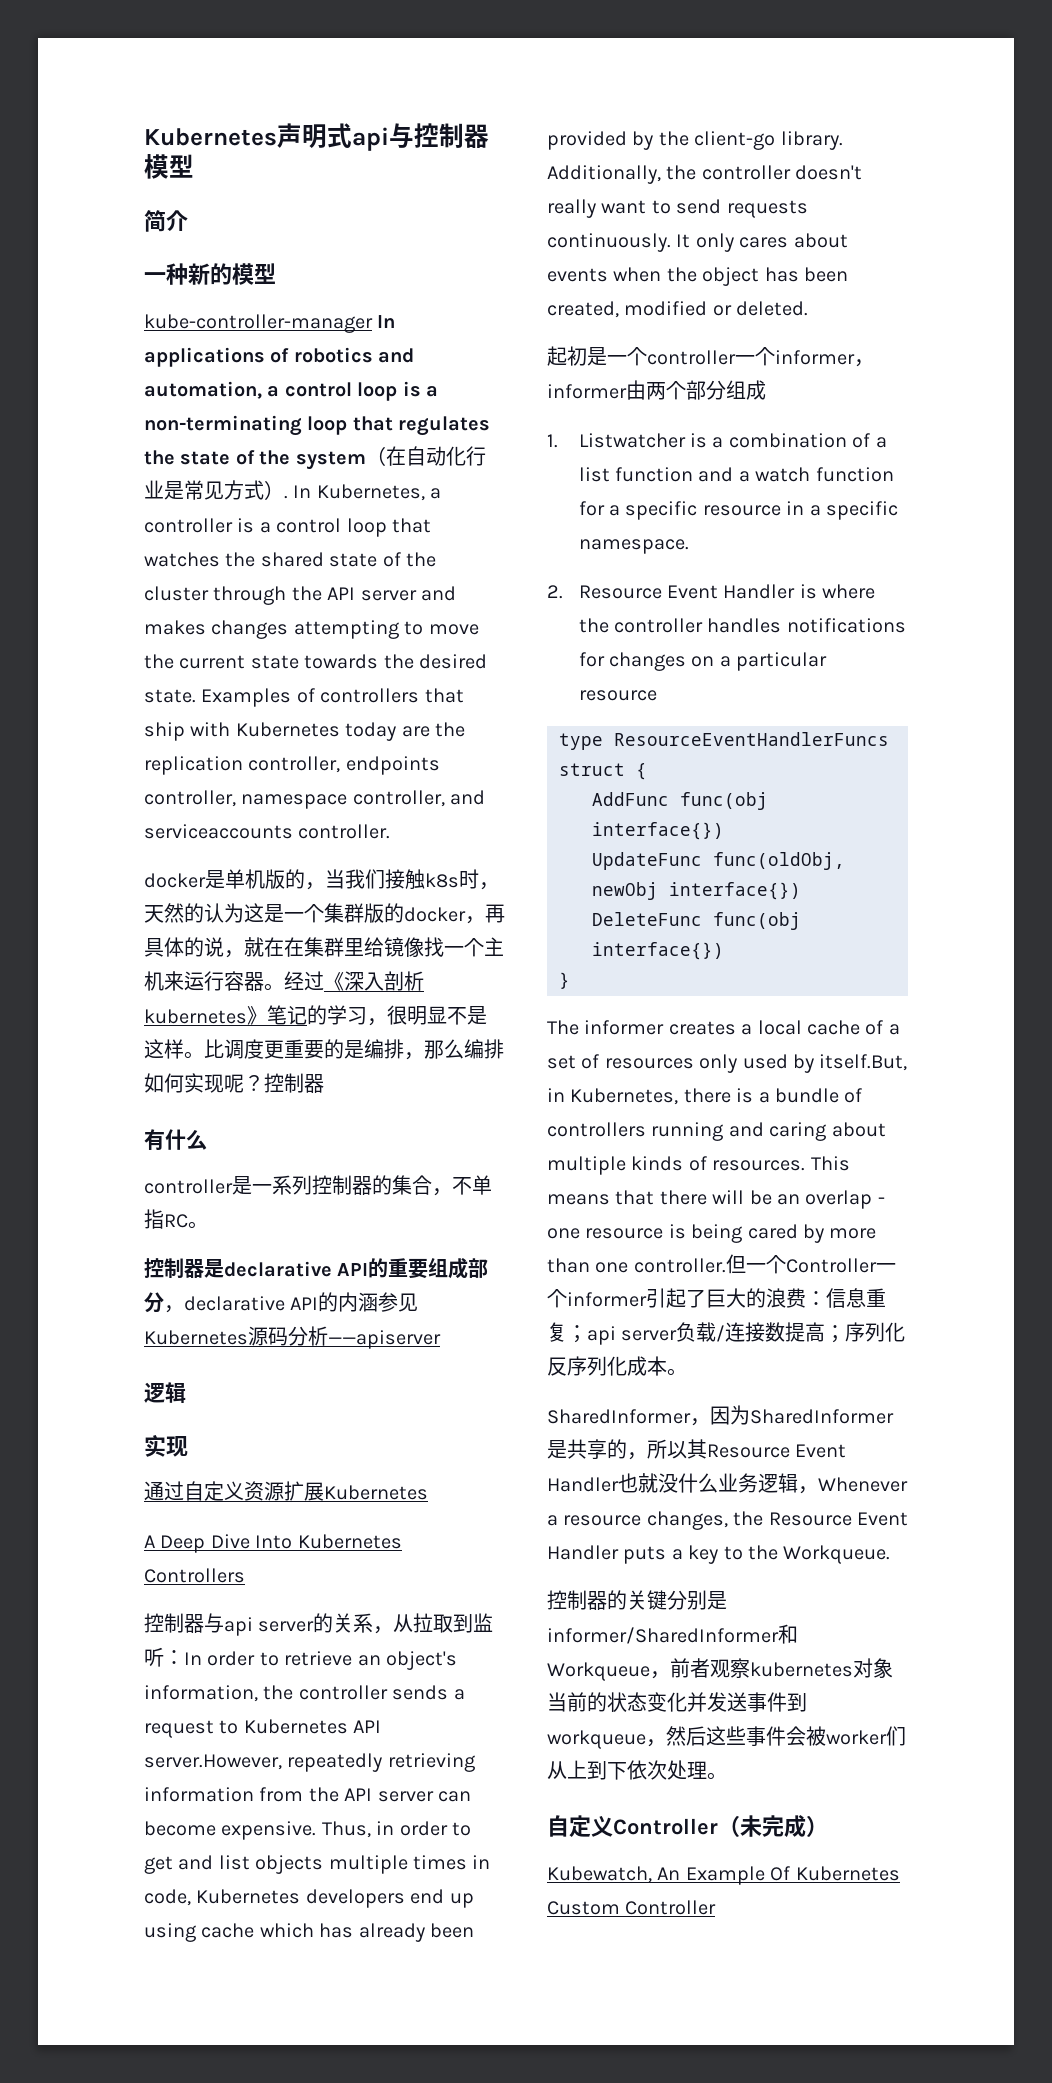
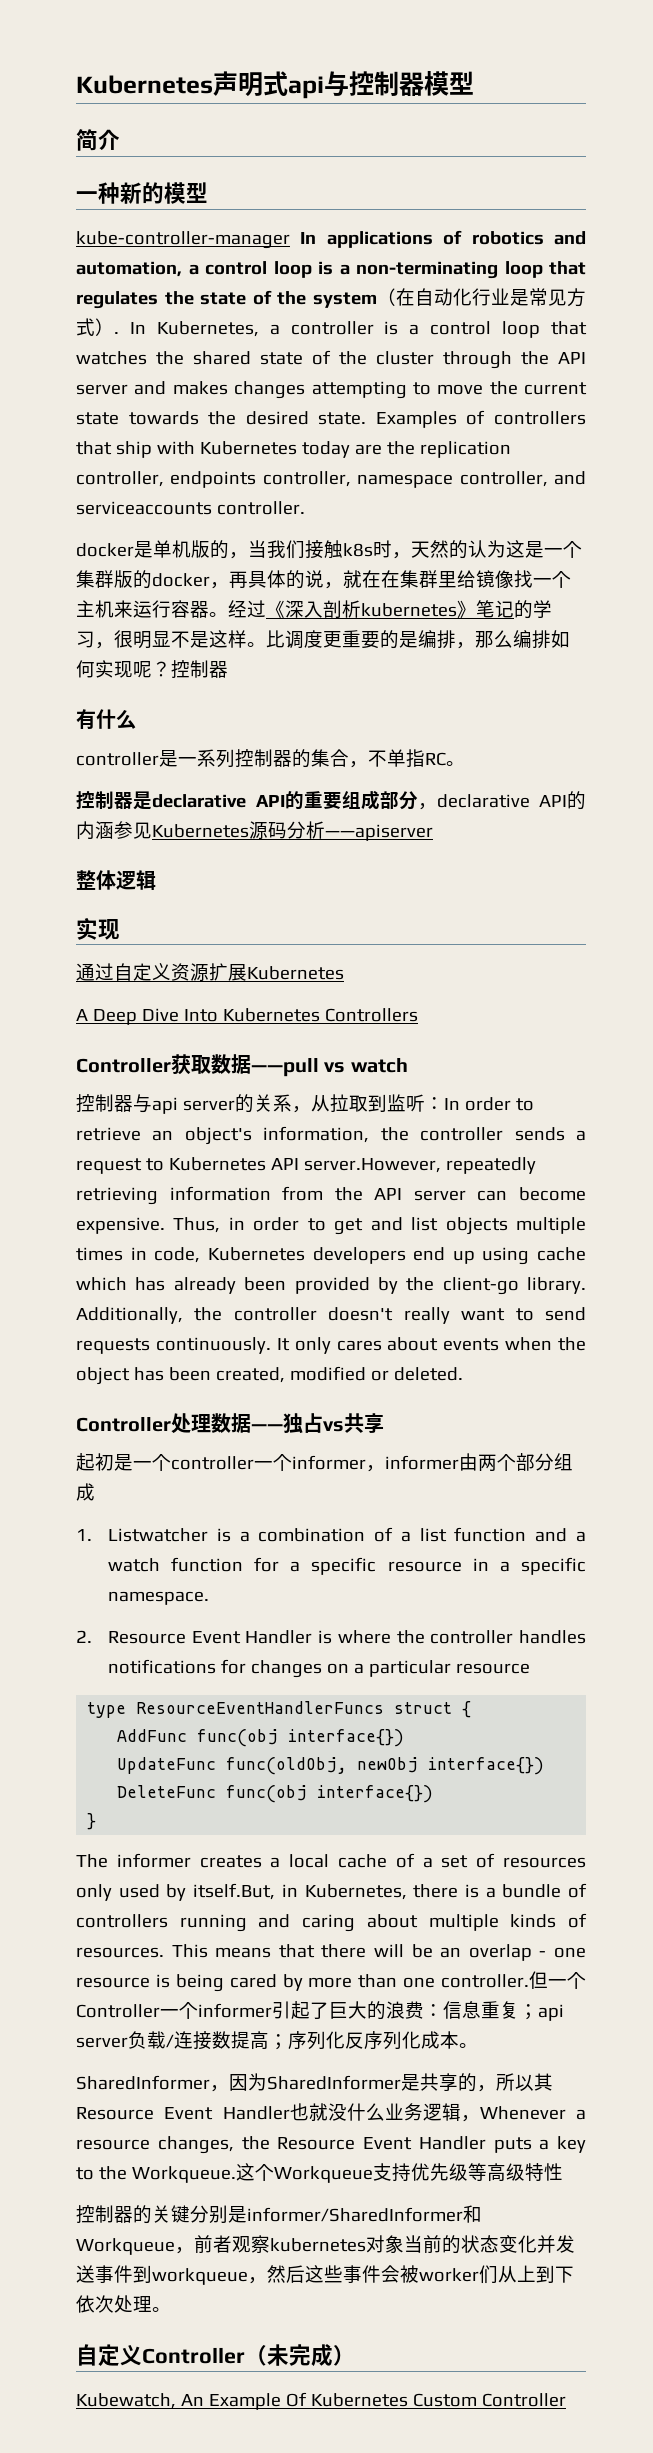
(441, 1339) none -> [76,870,116,890] 整体
(245, 1575) none -> [76,1054,408,1077] // Controller获取数据——pull vs watch
(809, 308) none -> [76,1413,384,1434] // Controller处理数据——独占vs共享
(891, 1554) none -> [235,2163,563,2183] 这个Workqueue支持优先级等高级特性

